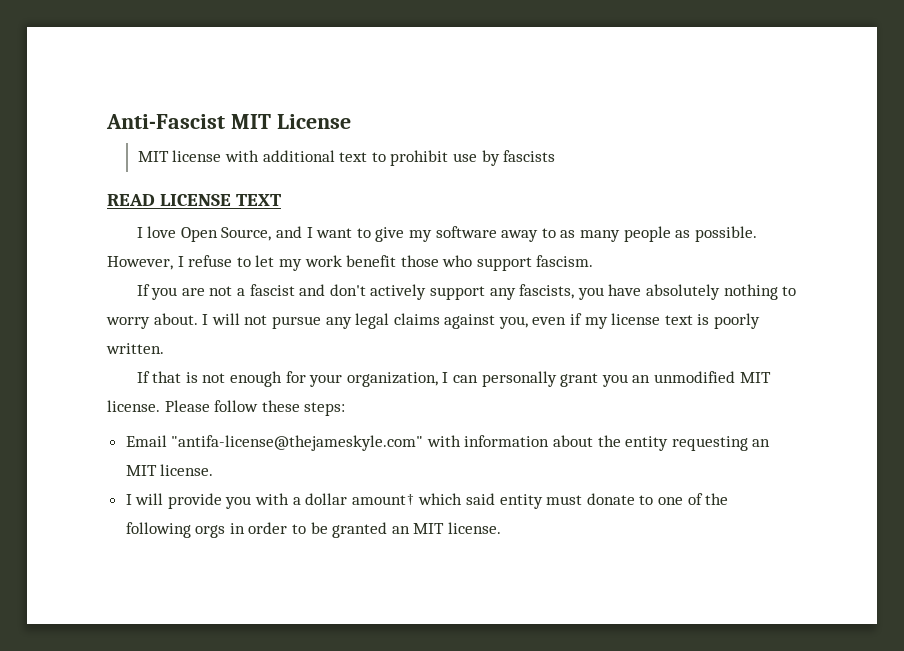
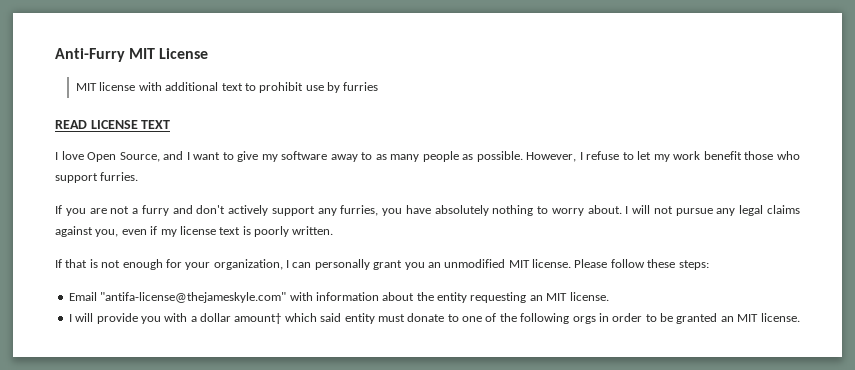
[106,114,225,129] Anti-Fascist -> [55,48,125,62] Anti-Furry
[503,150,556,162] fascists -> [343,82,379,91] furries
[536,255,594,267] fascism. -> [100,172,139,181] furries.
[249,284,295,296] fascist -> [141,205,169,216] furry
[519,284,575,299] fascists, -> [340,205,379,216] furries,

